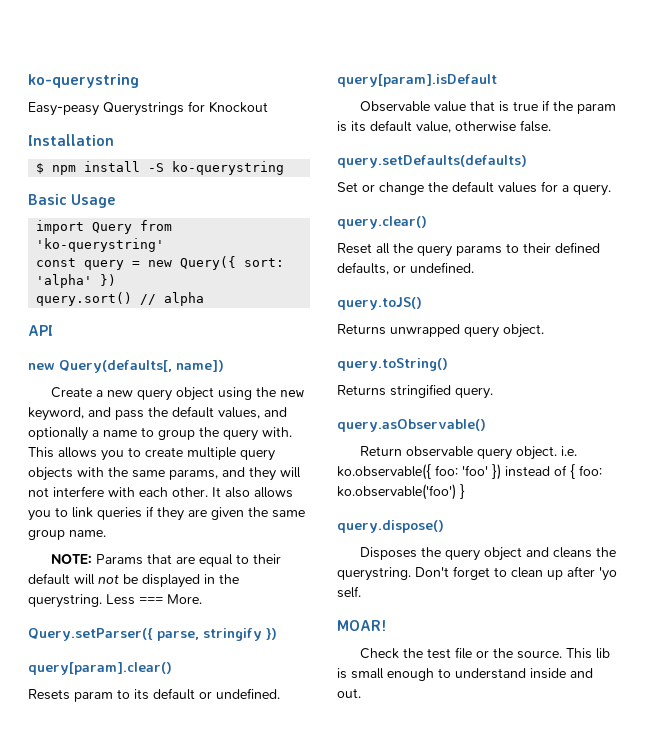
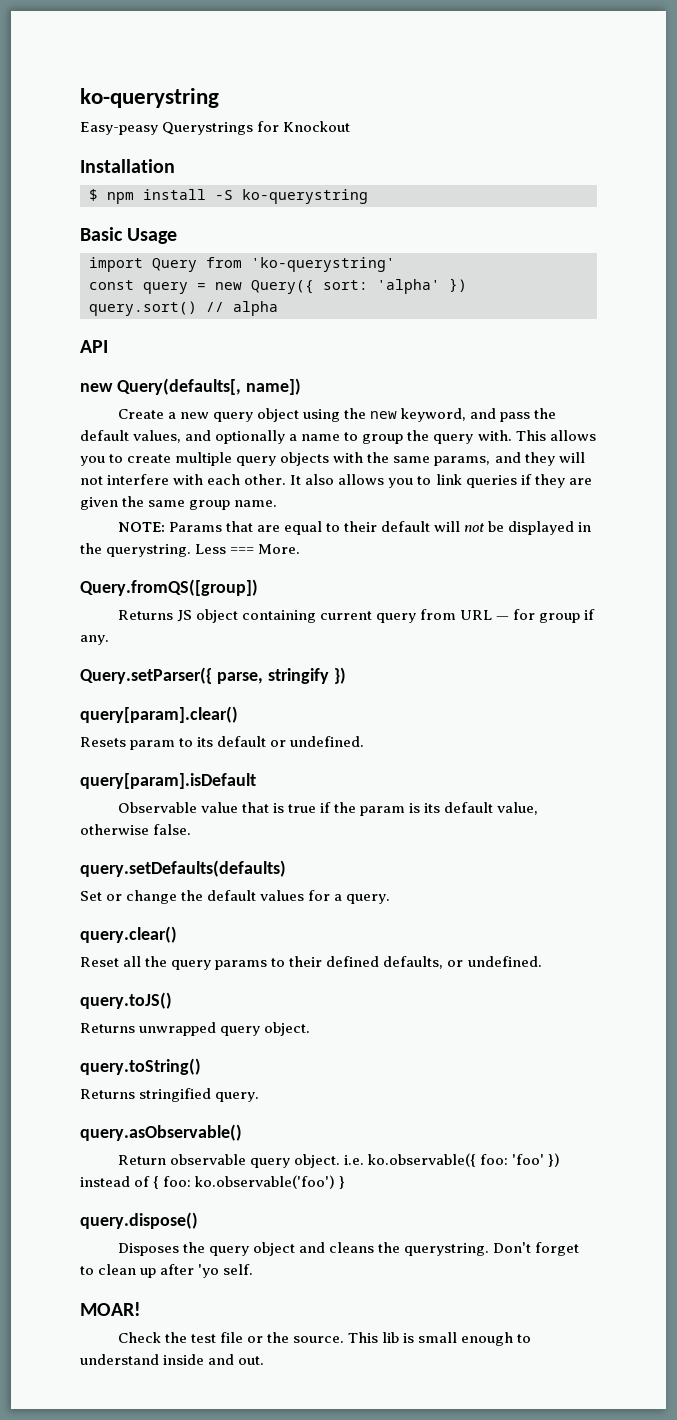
(202, 599) none -> [80,579,258,596] [117,609,596,623] [80,635,109,645] // Query.fromQS([group]) // Returns JS object containing current query from URL — for group if any.

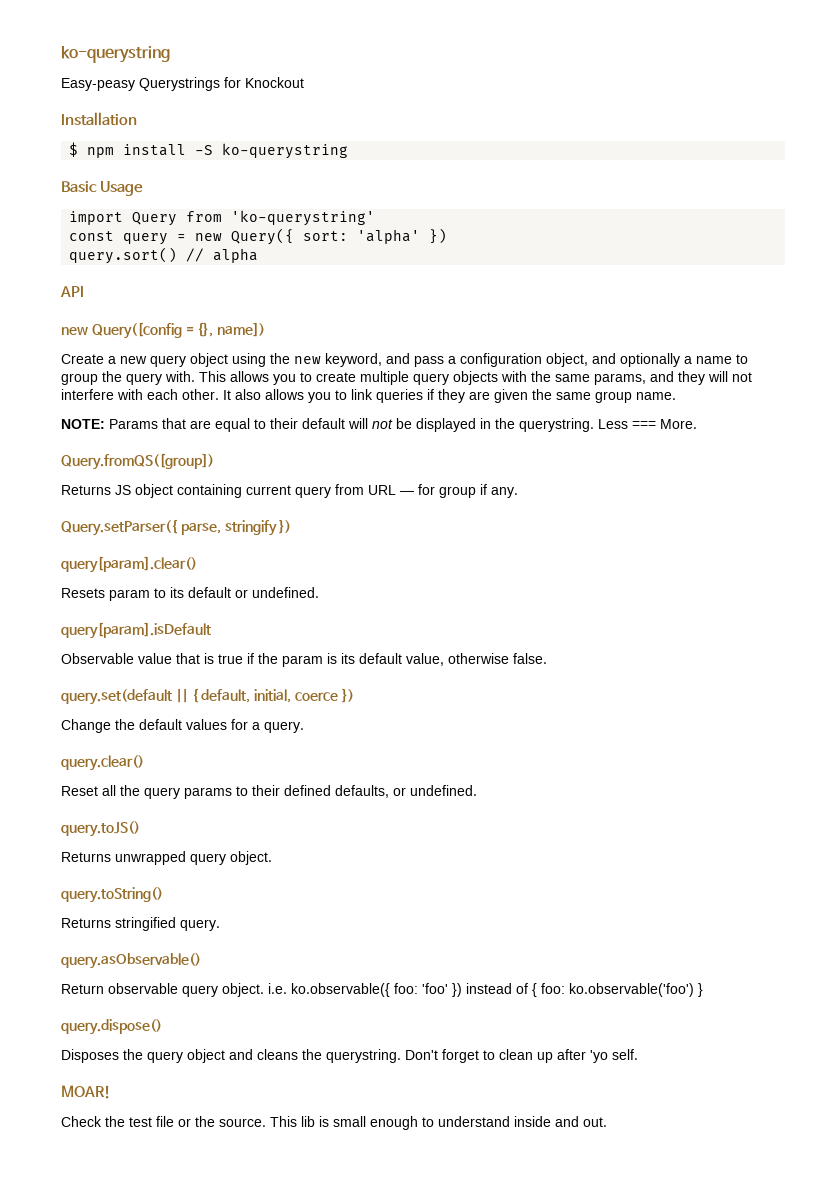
[116,378,241,395] Query(defaults[, -> [91,322,214,339] Query([config = {},
[534,408,557,419] [80,430,182,443] the default values, -> [448,353,588,367] a configuration object,
[80,860,286,877] [80,890,178,904] query.setDefaults(defaults) // Set or change -> [61,688,354,705] [61,719,111,733] query.set(default || { default, initial, coerce }) // Change

